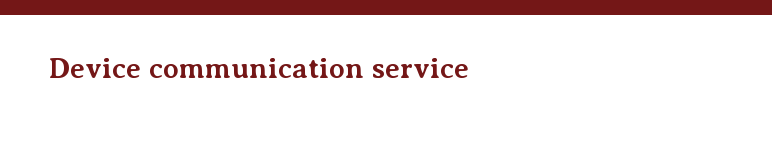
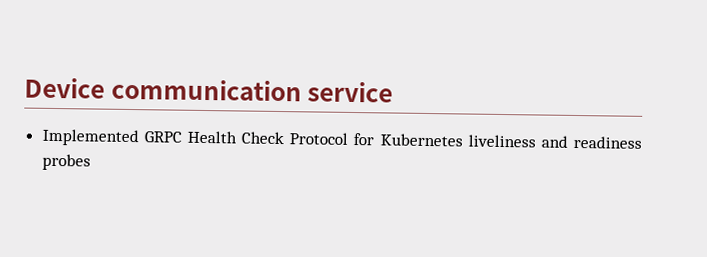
(469, 68) none -> [41,128,642,149] [41,153,91,171] // Implemented GRPC Health Check Protocol for Kubernetes liveliness and readiness probes

